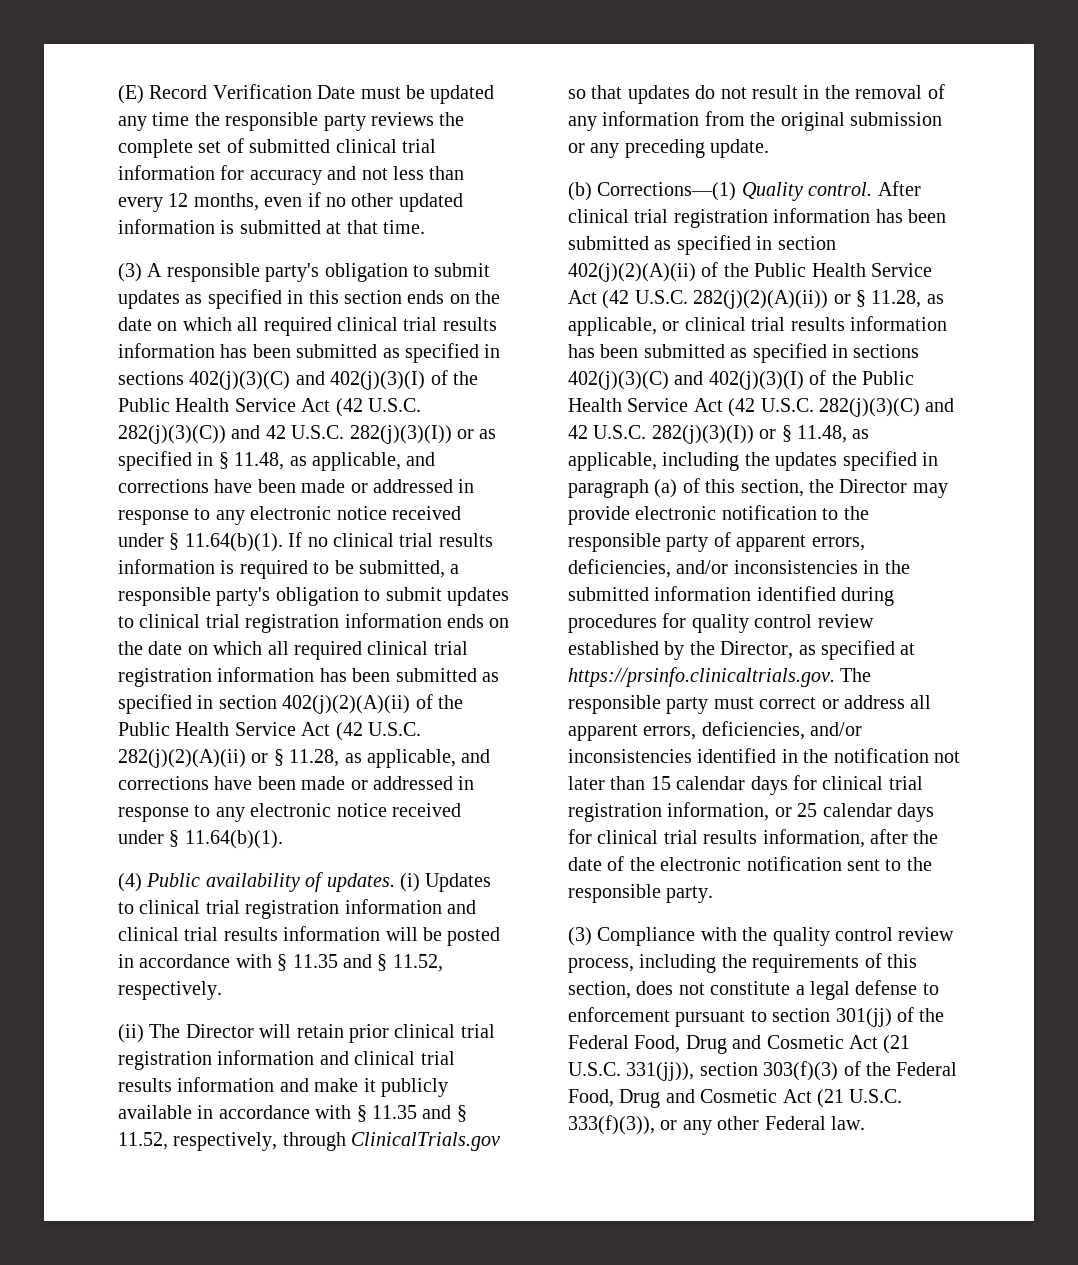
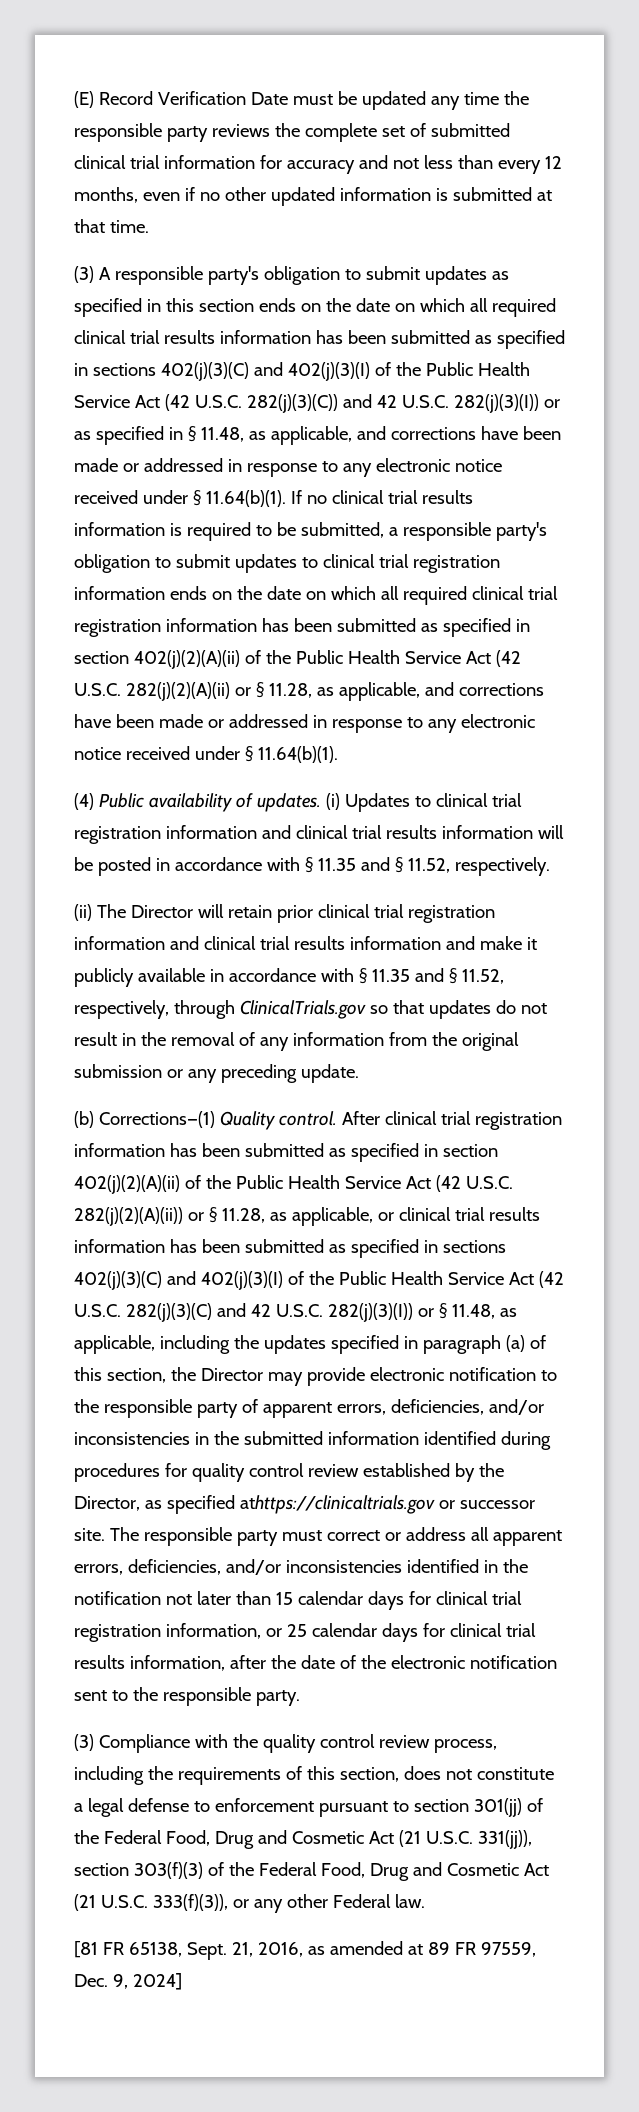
[900,643,916,655] [568,667,835,687] at https://prsinfo.clinicaltrials.gov. -> [239,1495,535,1514] [74,1528,105,1541] athttps://clinicaltrials.gov or successor site.
(865, 1123) none -> [74,1941,536,1960] [74,1973,182,1990] // [81 FR 65138, Sept. 21, 2016, as amended at 89 FR 97559, Dec. 9, 2024]

